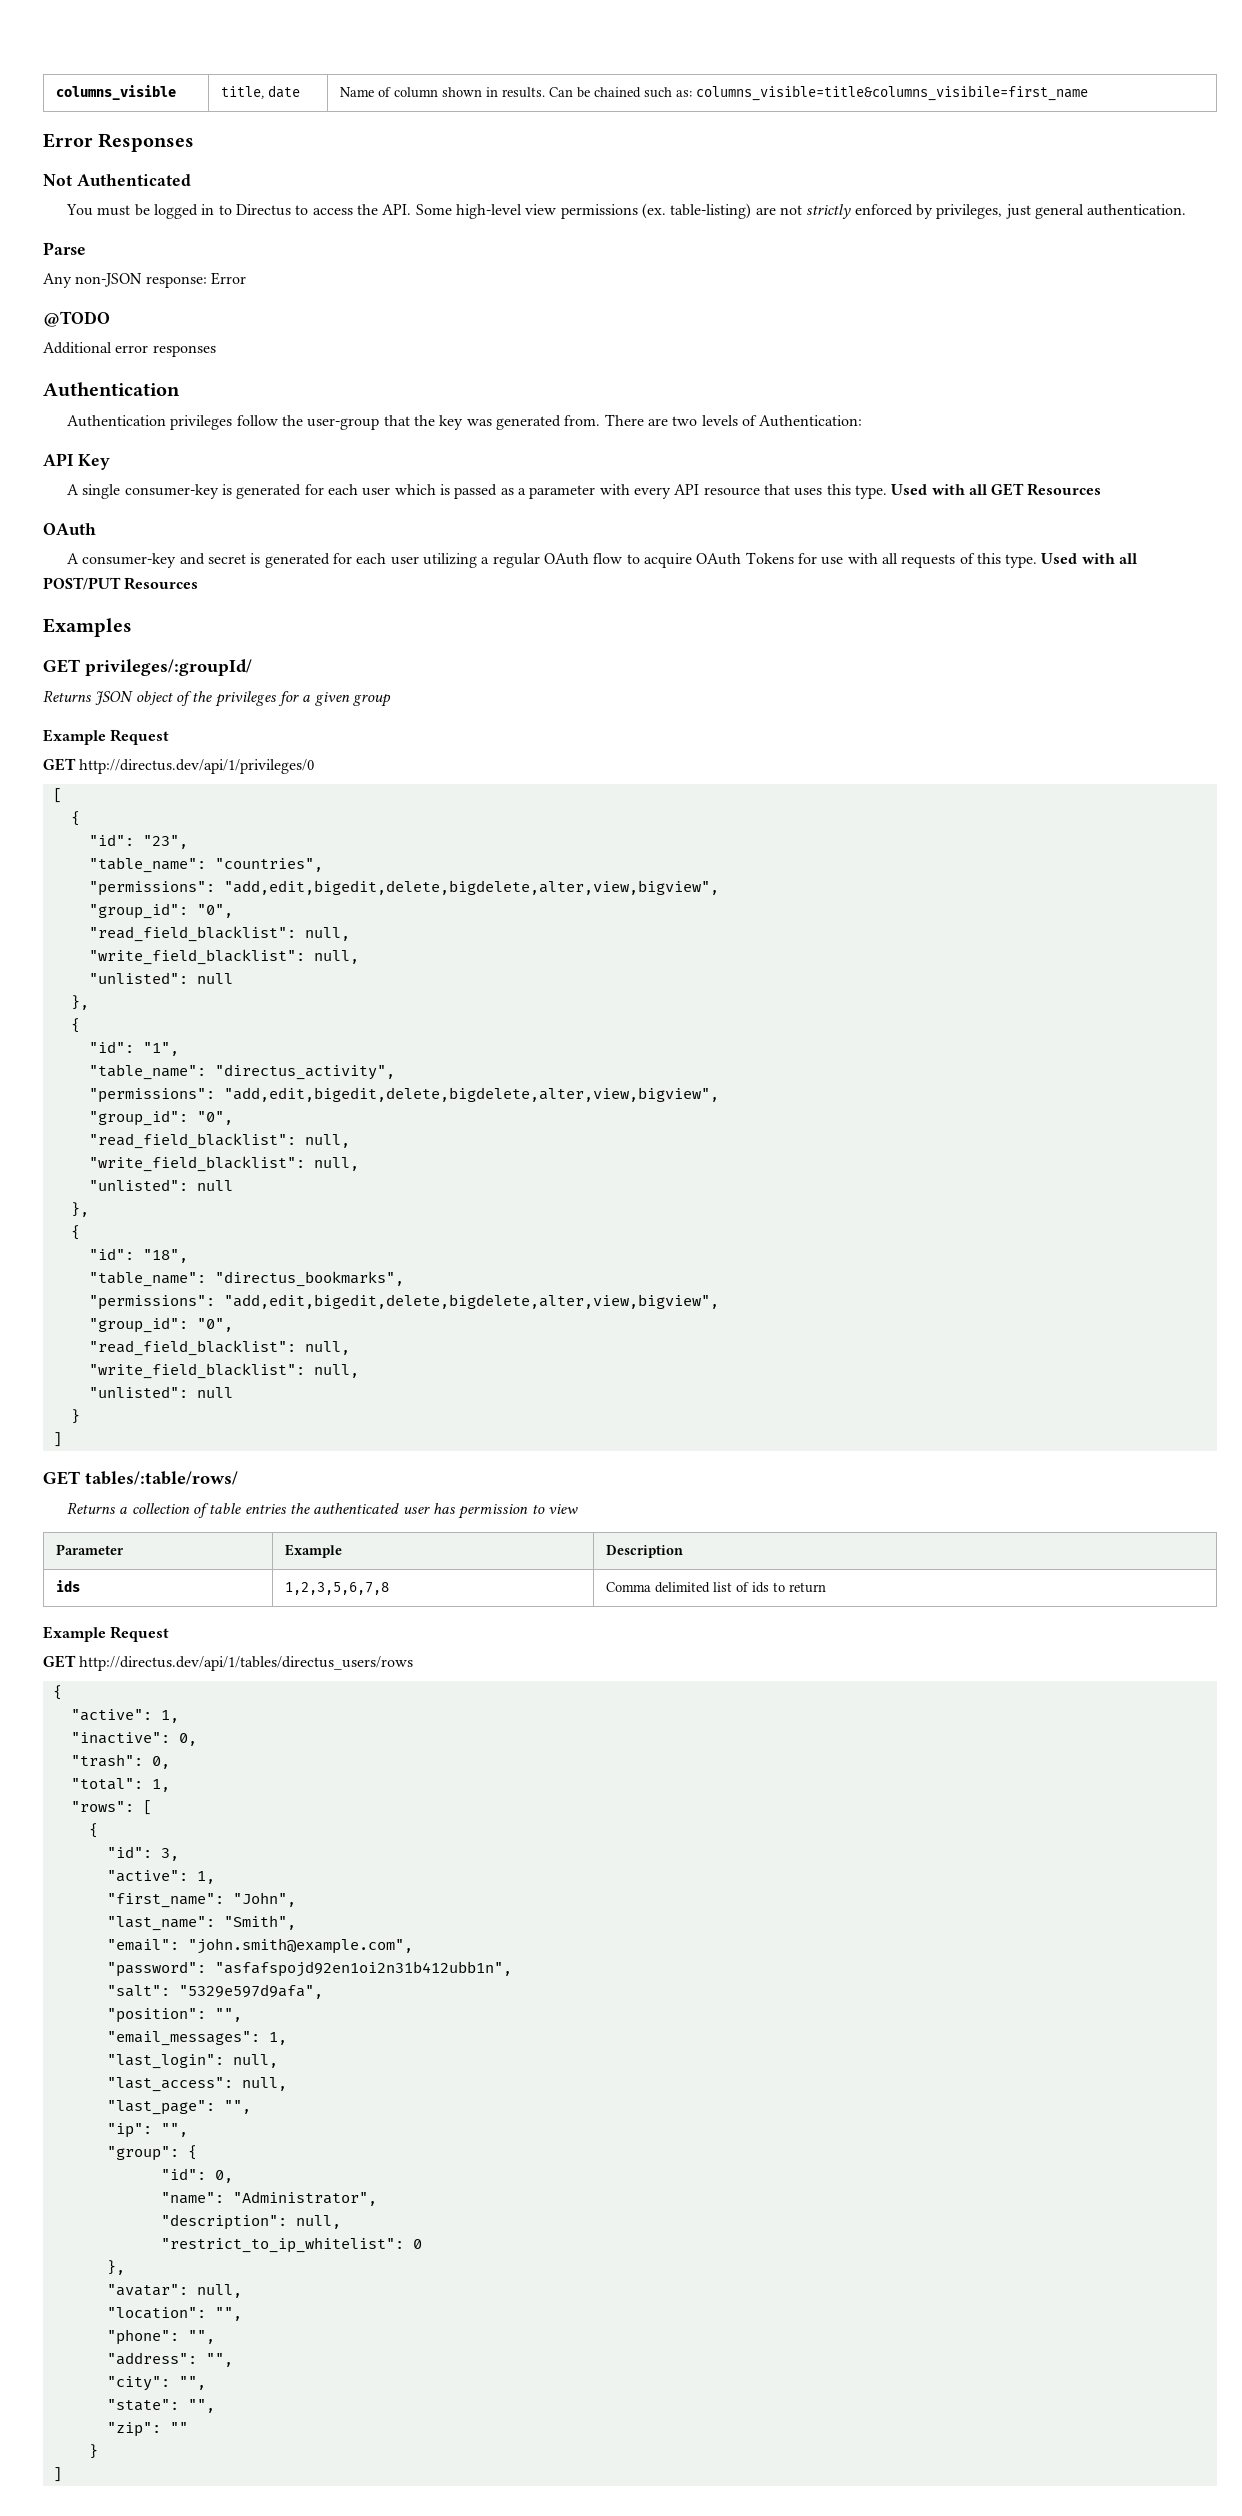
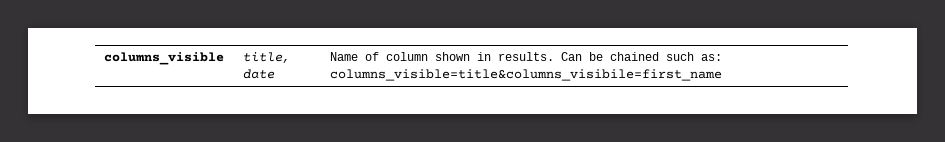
[43,133,195,152] [43,174,191,186] [66,203,1187,219] [43,242,86,255] [43,272,246,288] [43,311,110,327] [43,342,216,357] [43,382,180,397] [67,414,863,430] [43,453,110,470] [67,483,1102,499] [43,523,96,535] [67,552,1138,568] [43,577,199,590] [43,618,132,637] [43,659,252,676] [43,690,391,707] [43,729,170,745] [43,758,315,774] [52,788,62,803] [70,811,80,826] [88,834,188,849] [88,857,323,873] [88,880,719,896] [88,903,233,919] [88,926,350,942] [88,949,359,965] [88,972,233,984] [70,995,89,1010] [70,1018,80,1033] [88,1041,179,1056] [88,1064,395,1080] [88,1087,719,1103] [88,1110,233,1126] [88,1133,350,1149] [88,1156,359,1172] [88,1179,233,1191] [70,1202,89,1217] [70,1225,80,1240] [88,1248,188,1263] [88,1271,404,1287] [88,1294,719,1310] [88,1317,233,1333] [88,1340,350,1356] [88,1363,359,1379] [88,1386,233,1398] [70,1409,80,1424] [52,1432,62,1447] [43,1471,238,1485] [67,1502,578,1519] [55,1544,124,1555] [284,1544,342,1558] [605,1545,683,1558] [55,1580,80,1592] [284,1582,389,1595] [605,1582,826,1593] [43,1626,170,1642] [43,1655,414,1671] [52,1685,62,1700] [70,1709,179,1723] [70,1732,197,1746] [70,1754,170,1769] [70,1778,170,1792] [70,1800,152,1815] [88,1823,98,1838] [106,1846,179,1861] [106,1870,215,1884] [106,1892,296,1908] [106,1915,296,1931] [106,1938,413,1954] [106,1961,512,1977] [106,1984,323,1999] [106,2008,242,2023] [106,2031,287,2046] [106,2054,278,2069] [106,2077,287,2092] [106,2100,251,2115] [106,2123,188,2138] [106,2145,197,2161] [160,2168,233,2183] [160,2191,377,2206] [160,2214,341,2230] [160,2237,422,2253] [106,2260,125,2275] [106,2284,242,2298] [106,2307,242,2321] [106,2329,215,2345] [106,2352,233,2367] [106,2376,206,2391] [106,2399,215,2413] [106,2422,188,2437] [88,2444,98,2459] [52,2467,62,2482] // Error Responses // Not Authenticated // You must be logged in to Directus to access the API. Some high-level view permissions (ex. table-listing) are not strictly enforced by privileges, just general authentication. // Parse // Any non-JSON response: Error // @TODO // Additional error responses // Authentication // Authentication privileges follow the user-group that the key was generated from. There are two levels of Authentication: // API Key // A single consumer-key is generated for each user which is passed as a parameter with every API resource that uses this type. Used with all GET Resources // OAuth // A consumer-key and secret is generated for each user utilizing a regular OAuth flow to acquire OAuth Tokens for use with all requests of this type. Used with all POST/PUT Resources // Examples // GET privileges/:groupId/ // Returns JSON object of the privileges for a given group // Example Request // GET http://directus.dev/api/1/privileges/0 // [ // { // "id": "23", // "table_name": "countries", // "permissions": "add,edit,bigedit,delete,bigdelete,alter,view,bigview", // "group_id": "0", // "read_field_blacklist": null, // "write_field_blacklist": null, // "unlisted": null // }, // { // "id": "1", // "table_name": "directus_activity", // "permissions": "add,edit,bigedit,delete,bigdelete,alter,view,bigview", // "group_id": "0", // "read_field_blacklist": null, // "write_field_blacklist": null, // "unlisted": null // }, // { // "id": "18", // "table_name": "directus_bookmarks", // "permissions": "add,edit,bigedit,delete,bigdelete,alter,view,bigview", // "group_id": "0", // "read_field_blacklist": null, // "write_field_blacklist": null, // "unlisted": null // } // ] // GET tables/:table/rows/ // Returns a collection of table entries the authenticated user has permission to view // Parameter | Example | Description // ids | 1,2,3,5,6,7,8 | Comma delimited list of ids to return // Example Request // GET http://directus.dev/api/1/tables/directus_users/rows // { // "active": 1, // "inactive": 0, // "trash": 0, // "total": 1, // "rows": [ // { // "id": 3, // "active": 1, // "first_name": "John", // "last_name": "Smith", // "email": "john.smith@example.com", // "password": "asfafspojd92en1oi2n31b412ubb1n", // "salt": "5329e597d9afa", // "position": "", // "email_messages": 1, // "last_login": null, // "last_access": null, // "last_page": "", // "ip": "", // "group": { // "id": 0, // "name": "Administrator", // "description": null, // "restrict_to_ip_whitelist": 0 // }, // "avatar": null, // "location": "", // "phone": "", // "address": "", // "city": "", // "state": "", // "zip": "" // } // ] -> (723, 75) none

